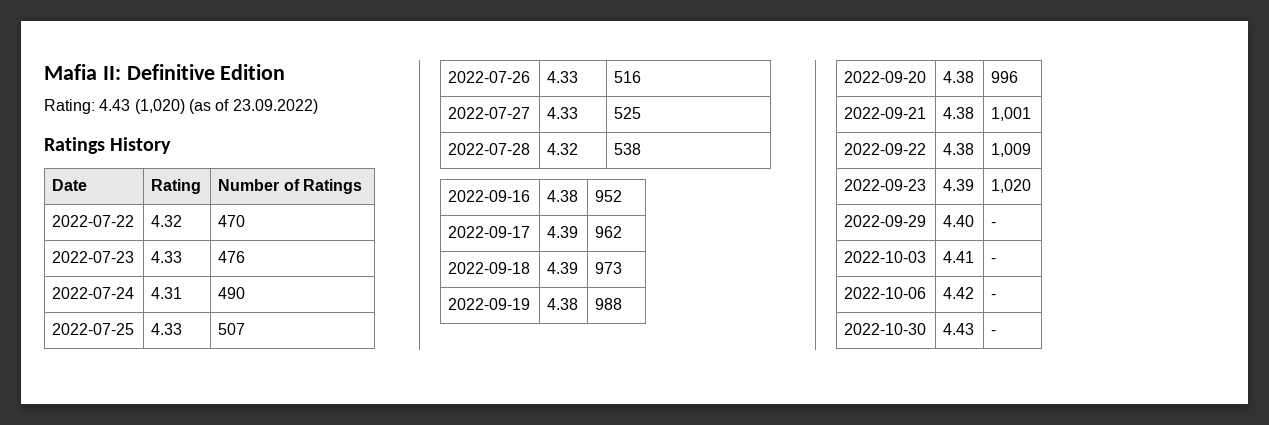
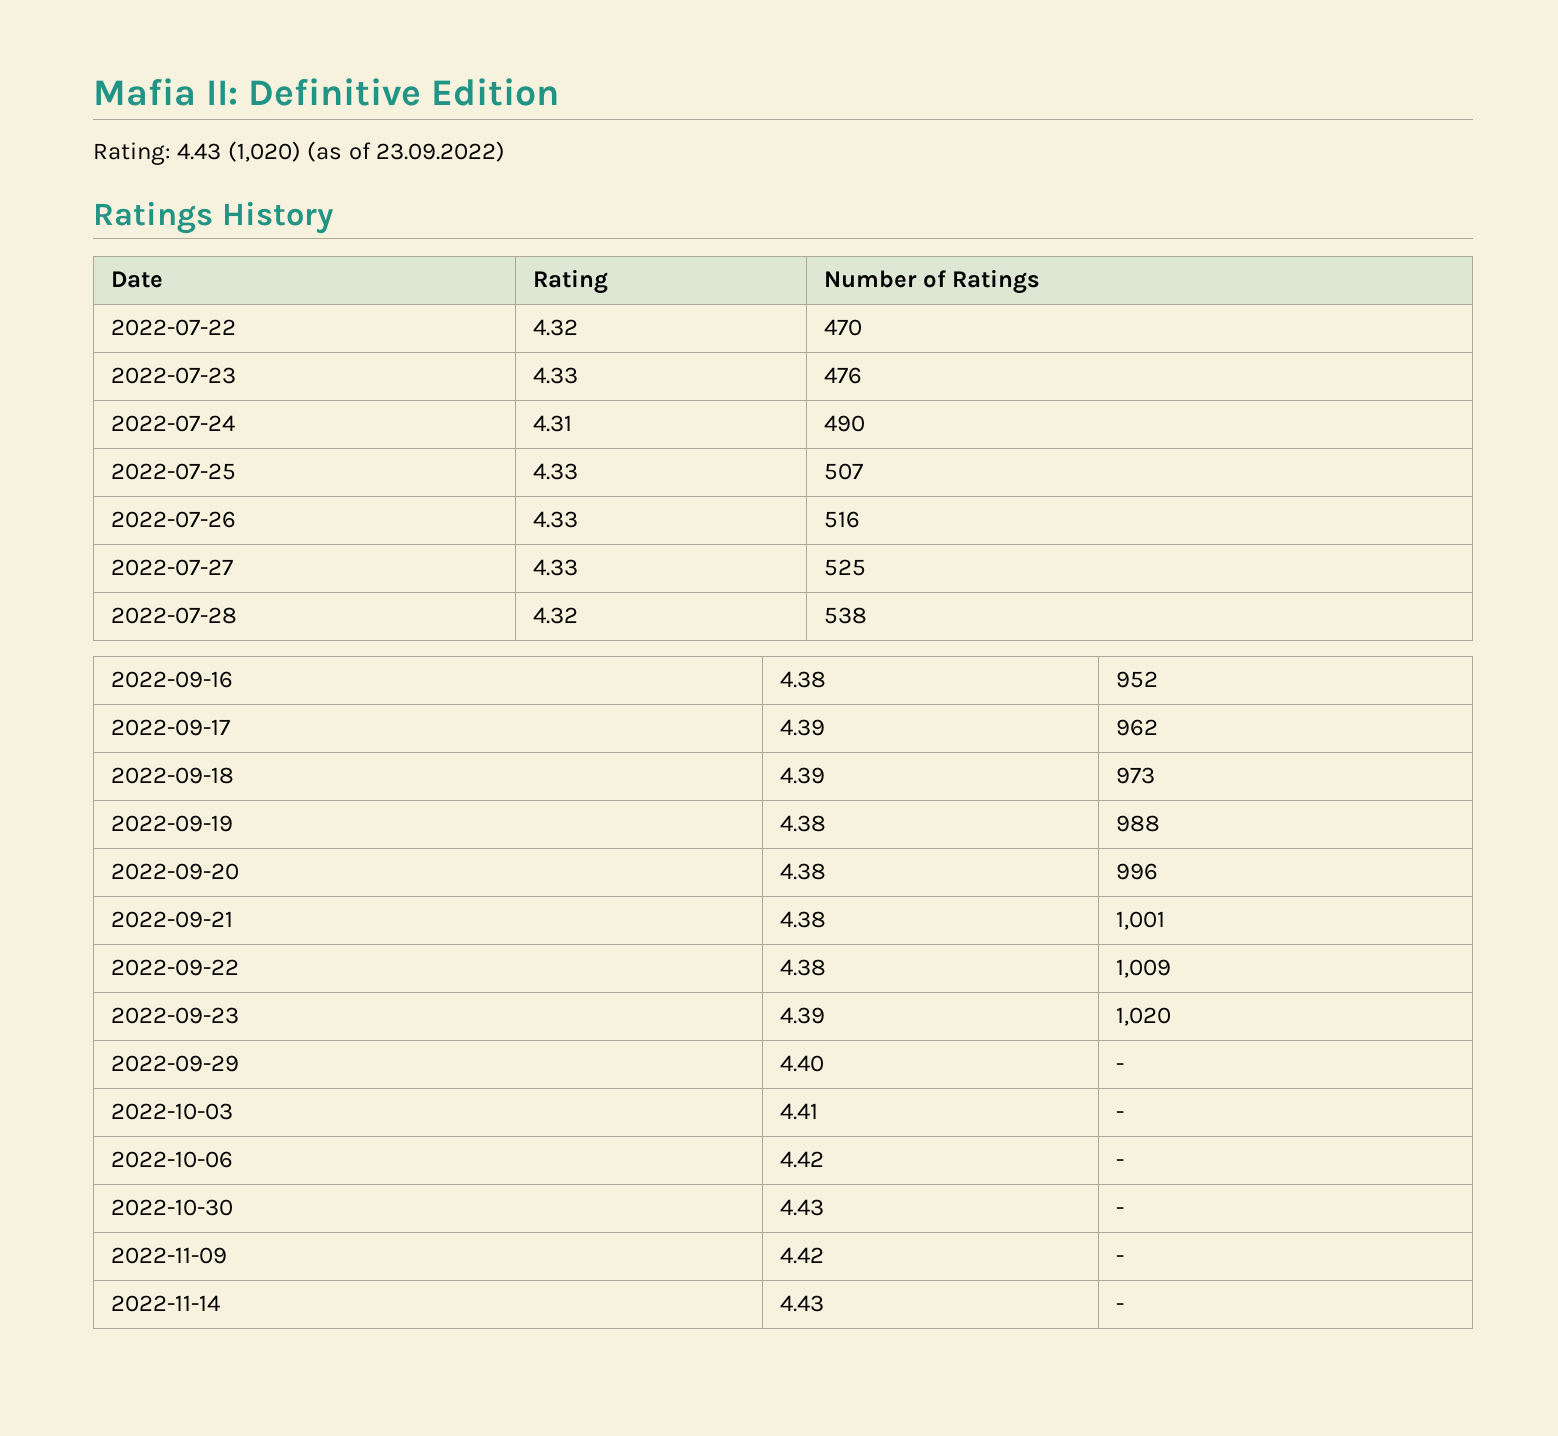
(997, 332) none -> [111,1247,228,1264] [780,1247,825,1264] [1116,1255,1125,1263] [111,1295,221,1312] [780,1295,825,1312] [1116,1303,1125,1311] // 2022-11-09 | 4.42 | - // 2022-11-14 | 4.43 | -

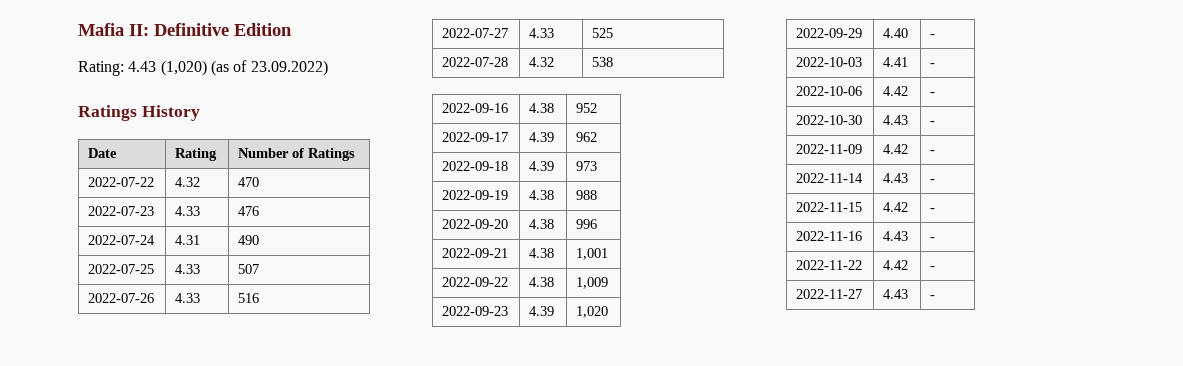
(1125, 1307) none -> [796,202,863,212] [883,202,909,212] [930,208,936,212] [796,231,863,241] [883,231,909,241] [930,237,936,241] [796,260,863,270] [883,260,909,270] [930,266,936,270] [796,289,863,299] [883,289,909,299] [930,295,936,299] // 2022-11-15 | 4.42 | - // 2022-11-16 | 4.43 | - // 2022-11-22 | 4.42 | - // 2022-11-27 | 4.43 | -

